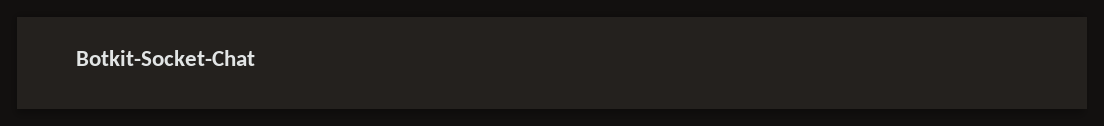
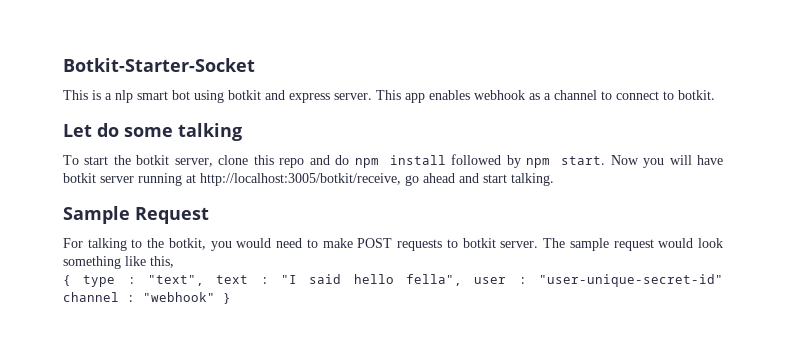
[76,50,255,66] Botkit-Socket-Chat -> [63,58,255,72] [63,90,715,103] [63,123,242,141] [63,154,724,168] [63,173,554,186] [63,206,209,224] [63,238,723,251] [63,256,174,269] [63,274,723,287] [63,292,231,304] Botkit-Starter-Socket // This is a nlp smart bot using botkit and express server. This app enables webhook as a channel to connect to botkit. // Let do some talking // To start the botkit server, clone this repo and do npm install followed by npm start. Now you will have botkit server running at http://localhost:3005/botkit/receive, go ahead and start talking. // Sample Request // For talking to the botkit, you would need to make POST requests to botkit server. The sample request would look something like this, // { type : "text", text : "I said hello fella", user : "user-unique-secret-id" channel : "webhook" }

